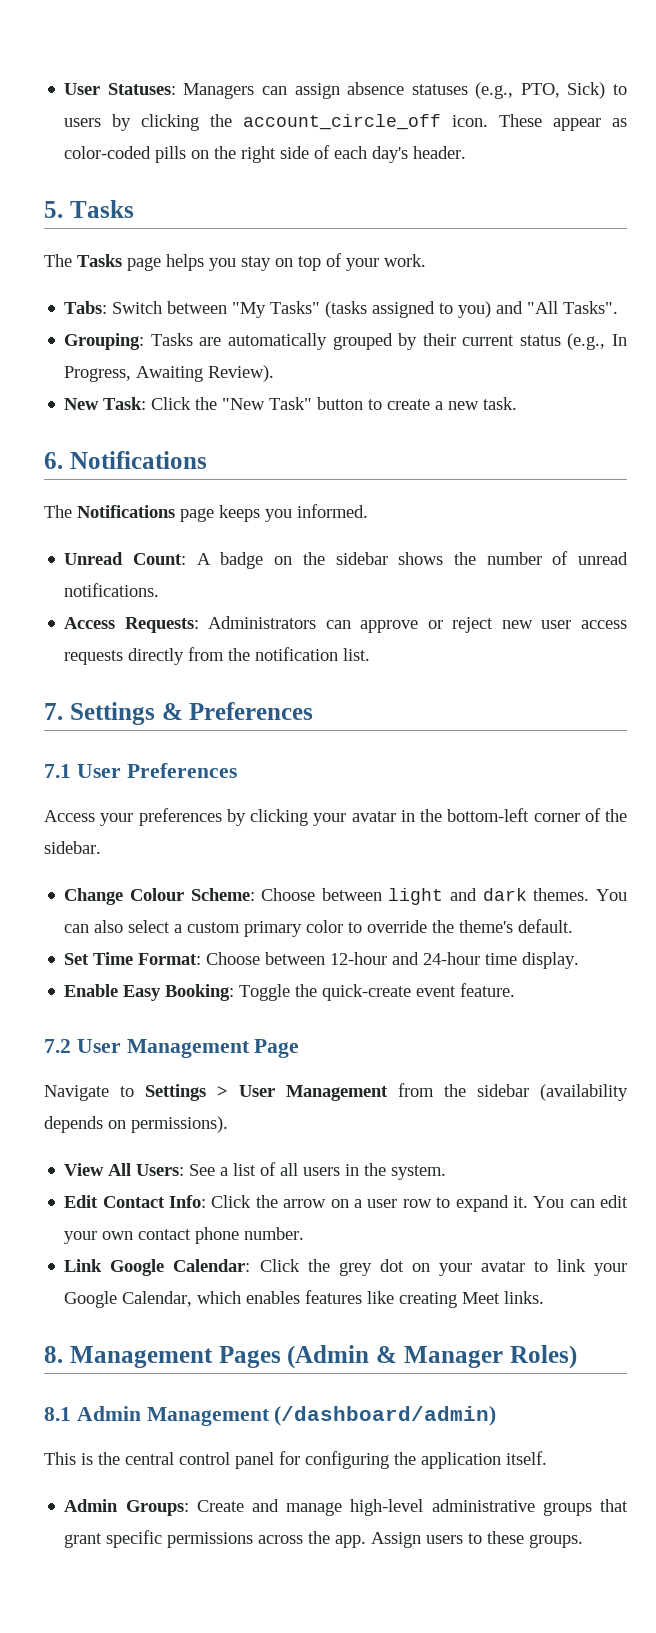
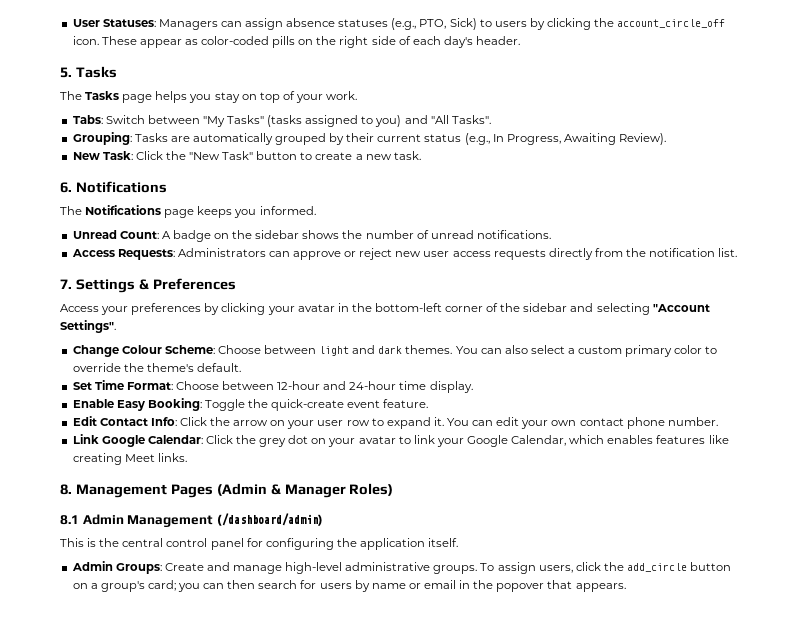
[44,763,237,778] // 7.1 User Preferences -> (236, 284) none
[44,841,101,854] sidebar. -> [523,303,710,315] [60,320,116,333] sidebar and selecting "Account Settings".
[44,1039,300,1058] [44,1083,628,1101] [44,1116,228,1133] [64,1162,447,1180] // 7.2 User Management Page // Navigate to Settings > User Management from the sidebar (availability depends on permissions). // View All Users: See a list of all users in the system. -> (429, 403) none
[353,1199,362,1208] a -> [287,420,315,429] your
[542,1499,628,1516] [64,1530,584,1548] groups that grant specific permissions across the app. Assign users to these groups. -> [433,562,732,574] [72,580,626,592] groups. To assign users, click the add_circle button on a group's card; you can then search for users by name or email in the popover that appears.

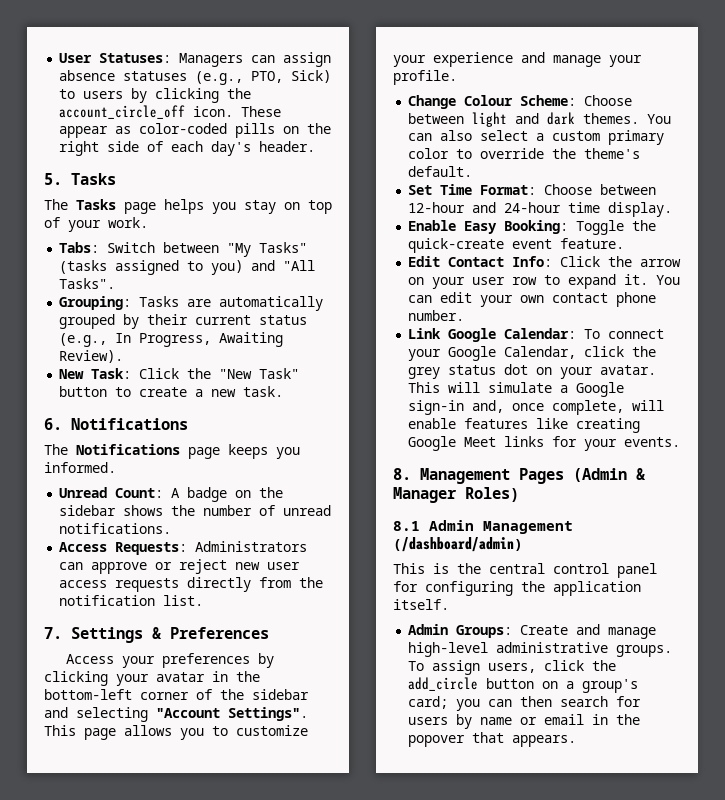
(116, 326) none -> [44,725,308,740] [393,52,642,67] [393,70,457,85] This page allows you to customize your experience and manage your profile.
[205,435,233,444] Click -> [584,329,665,339] [408,346,625,361] To connect your Google Calendar, click
(287, 442) none -> [448,365,497,375] status
[358,435,729,447] [72,453,187,465] avatar to link your Google Calendar, which enables features like creating Meet links. -> [600,365,657,375] [408,382,625,397] [408,400,665,415] [408,418,641,433] [408,436,681,451] avatar. This will simulate a Google sign-in and, once complete, will enable features like creating Google Meet links for your events.

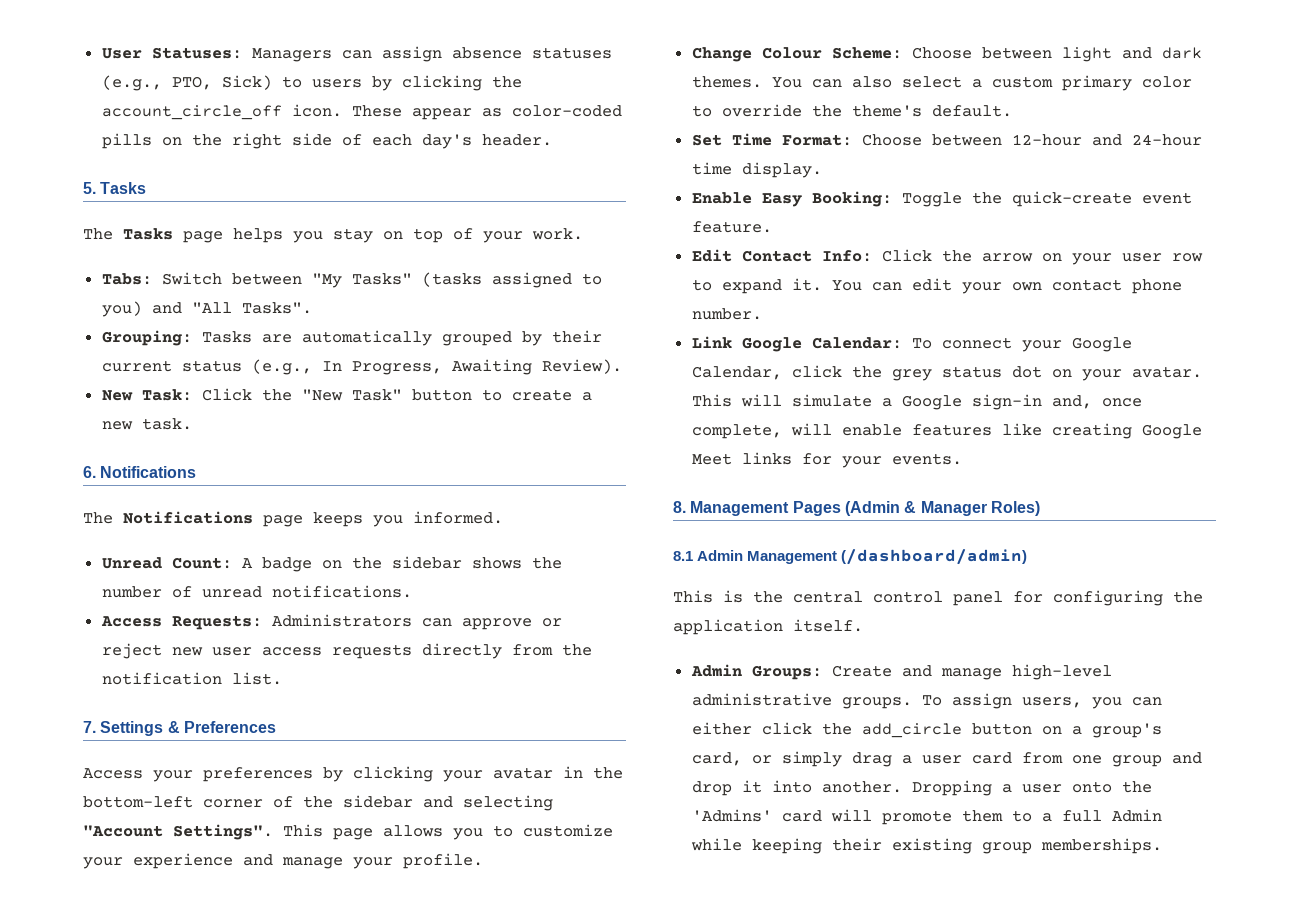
(537, 668) none -> [1091,697,1162,709] [691,722,752,735] you can either
[408,696,642,711] [408,714,641,729] [408,732,577,747] card; you can then search for users by name or email in the popover that appears. -> [691,751,1202,767] [691,780,1152,796] [691,809,1162,825] [690,838,1162,854] card, or simply drag a user card from one group and drop it into another. Dropping a user onto the 'Admins' card will promote them to a full Admin while keeping their existing group memberships.

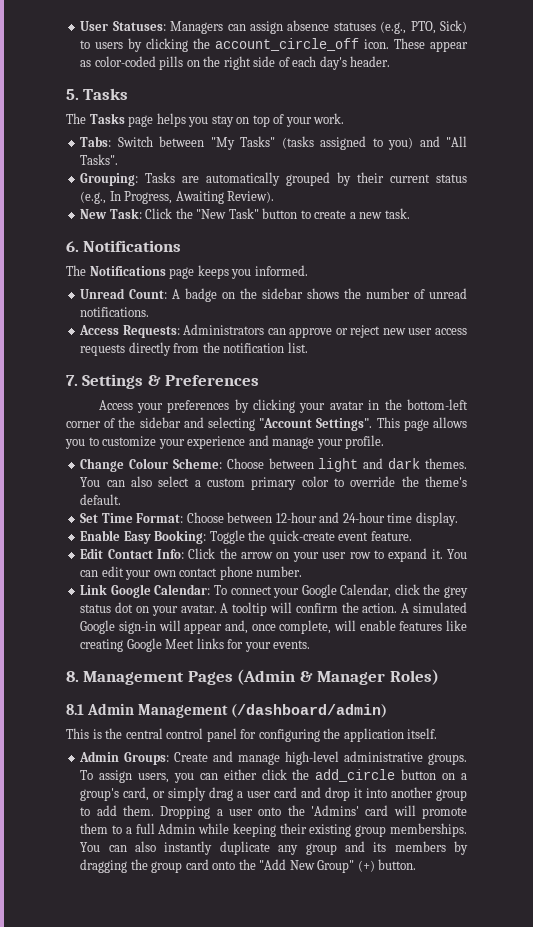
[691,394,1042,410] This will simulate a Google sign-in -> [220,602,467,616] [80,620,223,634] A tooltip will confirm the action. A simulated Google sign-in will appear
[1021,752,1162,767] from one group -> (298, 792) none
[821,781,902,793] another. -> [391,787,467,801] [80,805,154,816] another group to add them.
(1162, 846) none -> [80,841,468,855] [80,859,417,873] You can also instantly duplicate any group and its members by dragging the group card onto the "Add New Group" (+) button.

